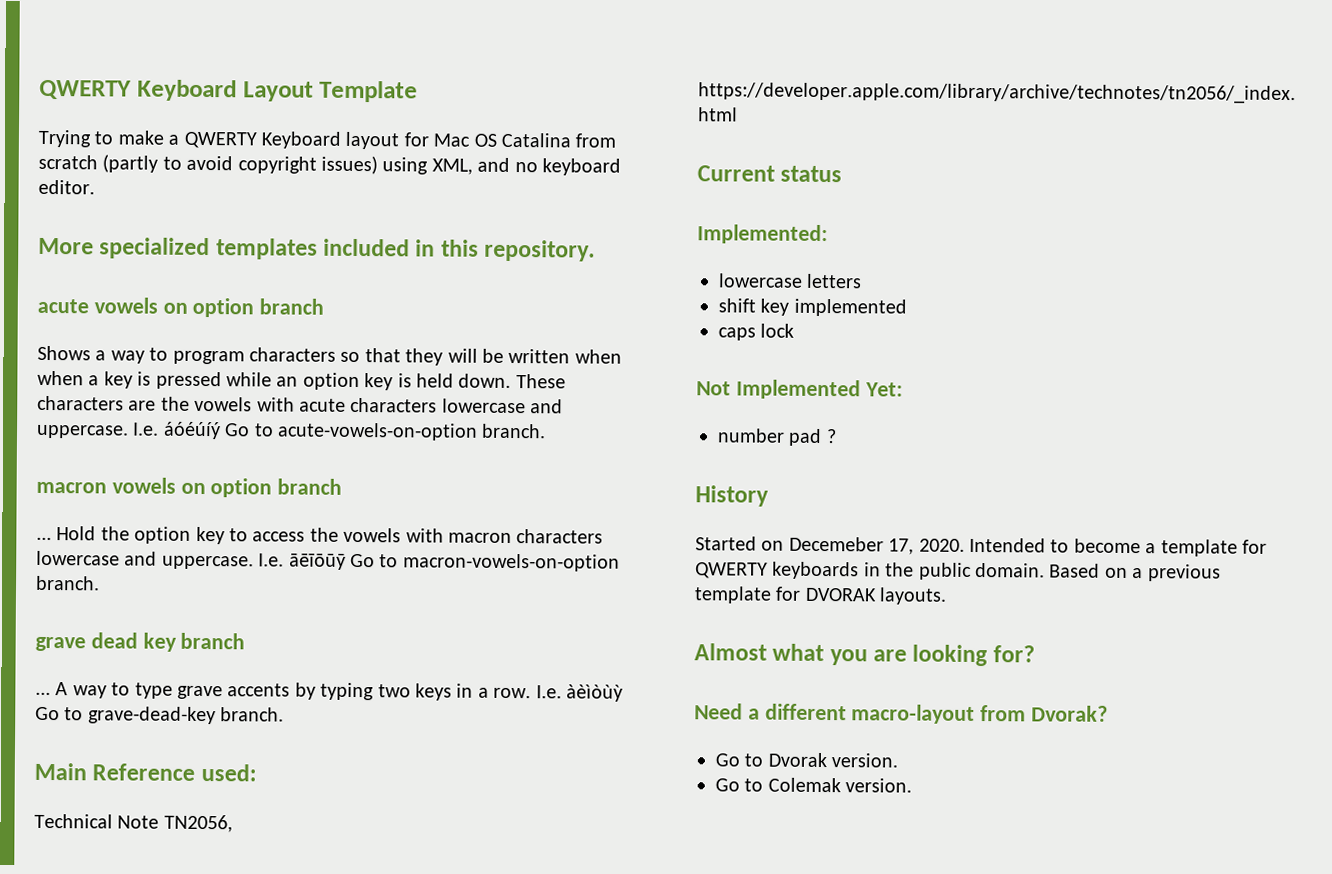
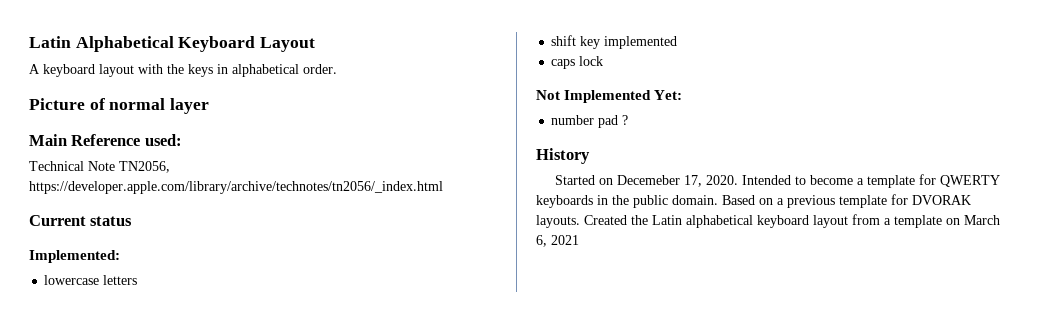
[39,79,132,100] QWERTY -> [29,36,174,52] Latin Alphabetical
[319,80,419,103] [38,129,617,150] [38,154,621,176] [38,179,95,195] [38,237,596,262] [37,297,325,318] [37,345,622,366] [37,370,566,391] [37,395,564,414] [36,421,547,441] [36,477,343,498] [36,526,604,545] [36,550,620,572] [35,575,100,591] [35,632,246,652] [35,682,623,702] [35,706,285,725] Template // Trying to make a QWERTY Keyboard layout for Mac OS Catalina from scratch (partly to avoid copyright issues) using XML, and no keyboard editor. // More specialized templates included in this repository. // acute vowels on option branch // Shows a way to program characters so that they will be written when when a key is pressed while an option key is held down. These characters are the vowels with acute characters lowercase and uppercase. I.e. áóéúíý Go to acute-vowels-on-option branch. // macron vowels on option branch // ... Hold the option key to access the vowels with macron characters lowercase and uppercase. I.e. āēīōūȳ Go to macron-vowels-on-option branch. // grave dead key branch // ... A way to type grave accents by typing two keys in a row. I.e. àèìòùỳ Go to grave-dead-key branch. -> [29,64,337,77] [29,98,210,114] // A keyboard layout with the keys in alphabetical order. // Picture of normal layer
[694,643,1035,667] [694,703,1109,725] [715,752,899,768] [715,777,913,793] // Almost what you are looking for? // Need a different macro-layout from Dvorak? // Go to Dvorak version. // Go to Colemak version. -> [584,214,1000,228] [536,235,579,247] Created the Latin alphabetical keyboard layout from a template on March 6, 2021

